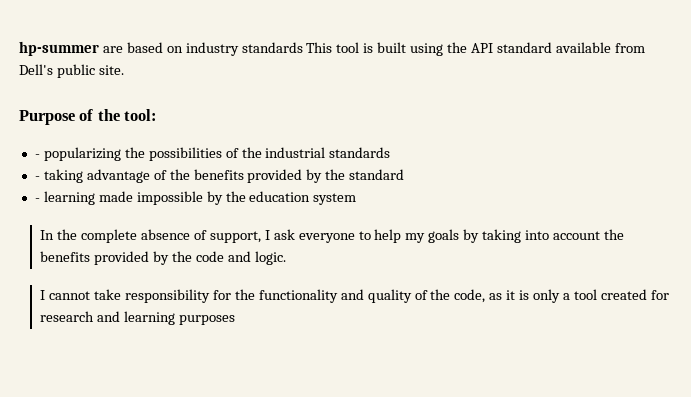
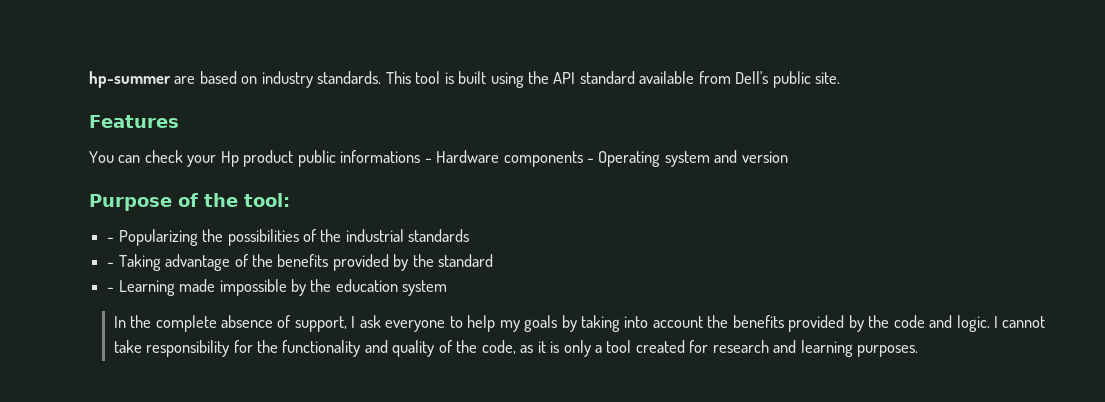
[241,42,303,53] standards -> [317,71,382,84] standards.
(124, 70) none -> [89,115,179,128] [89,150,788,167] // Features // You can check your Hp product public informations - Hardware components - Operating system and version
[43,147,121,161] popularizing -> [118,229,198,246] Popularizing
[43,169,83,183] taking -> [118,254,161,271] Taking
[43,191,95,205] learning -> [118,280,175,296] Learning
(286, 258) // -> (990, 323) none
[179,315,236,325] purposes -> [857,345,919,357] purposes.

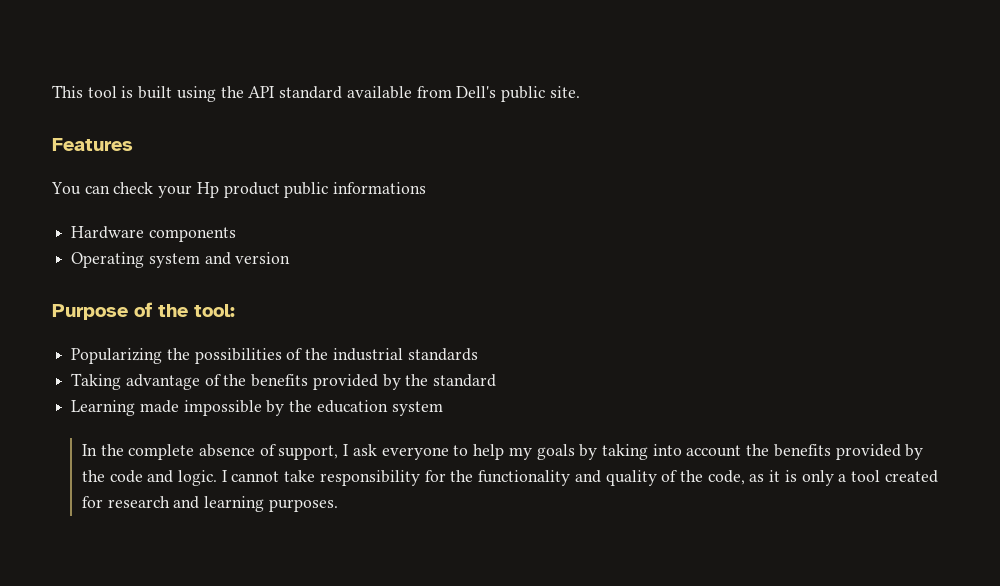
[89,71,382,88] hp-summer are based on industry standards. -> (52, 91) none
[424,158,432,163] - -> (427, 188) //
[586,158,594,163] - -> (236, 234) //
[107,237,115,242] - -> (235, 310) none
[107,262,115,267] - -> (478, 354) none
[107,287,115,292] - -> (497, 380) none

